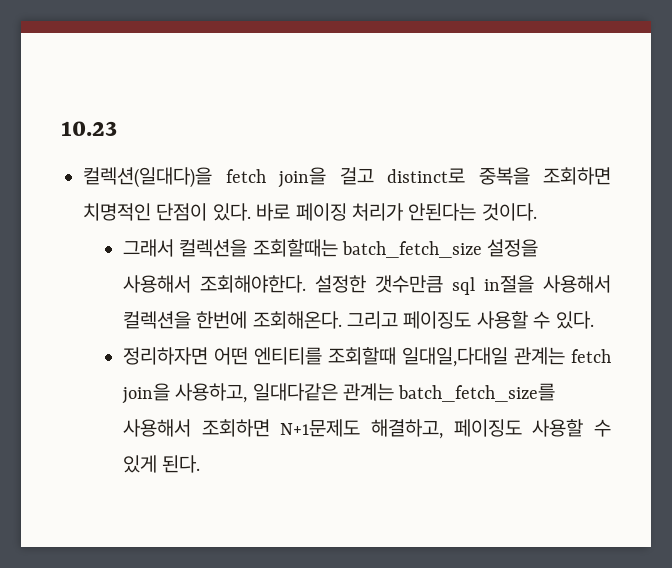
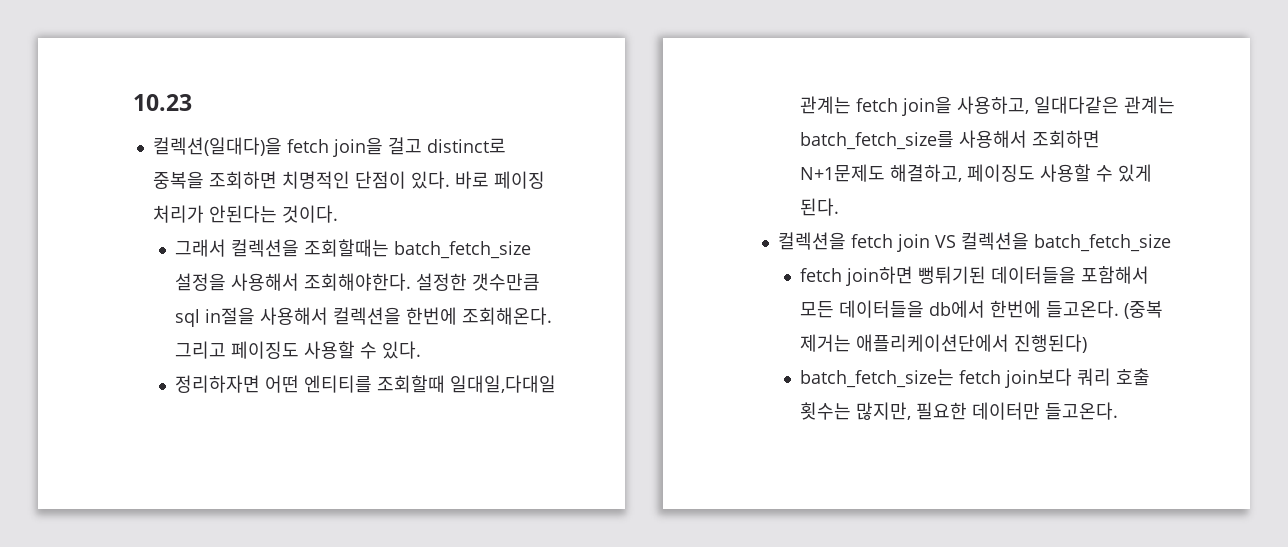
(201, 464) none -> [777,232,1171,252] [800,266,1150,286] [800,300,1164,319] [800,334,1088,353] [800,368,1151,388] [800,402,1119,420] // 컬렉션을 fetch join VS 컬렉션을 batch_fetch_size // fetch join하면 뻥튀기된 데이터들을 포함해서 모든 데이터들을 db에서 한번에 들고온다. (중복 제거는 애플리케이션단에서 진행된다) // batch_fetch_size는 fetch join보다 쿼리 호출 횟수는 많지만, 필요한 데이터만 들고온다.

